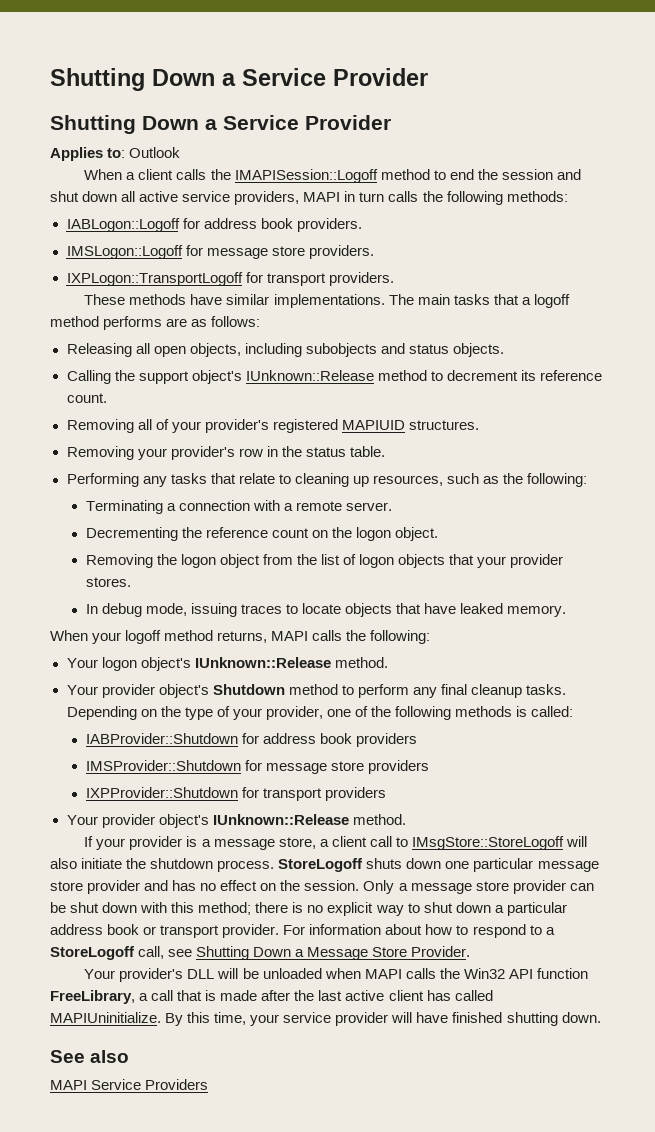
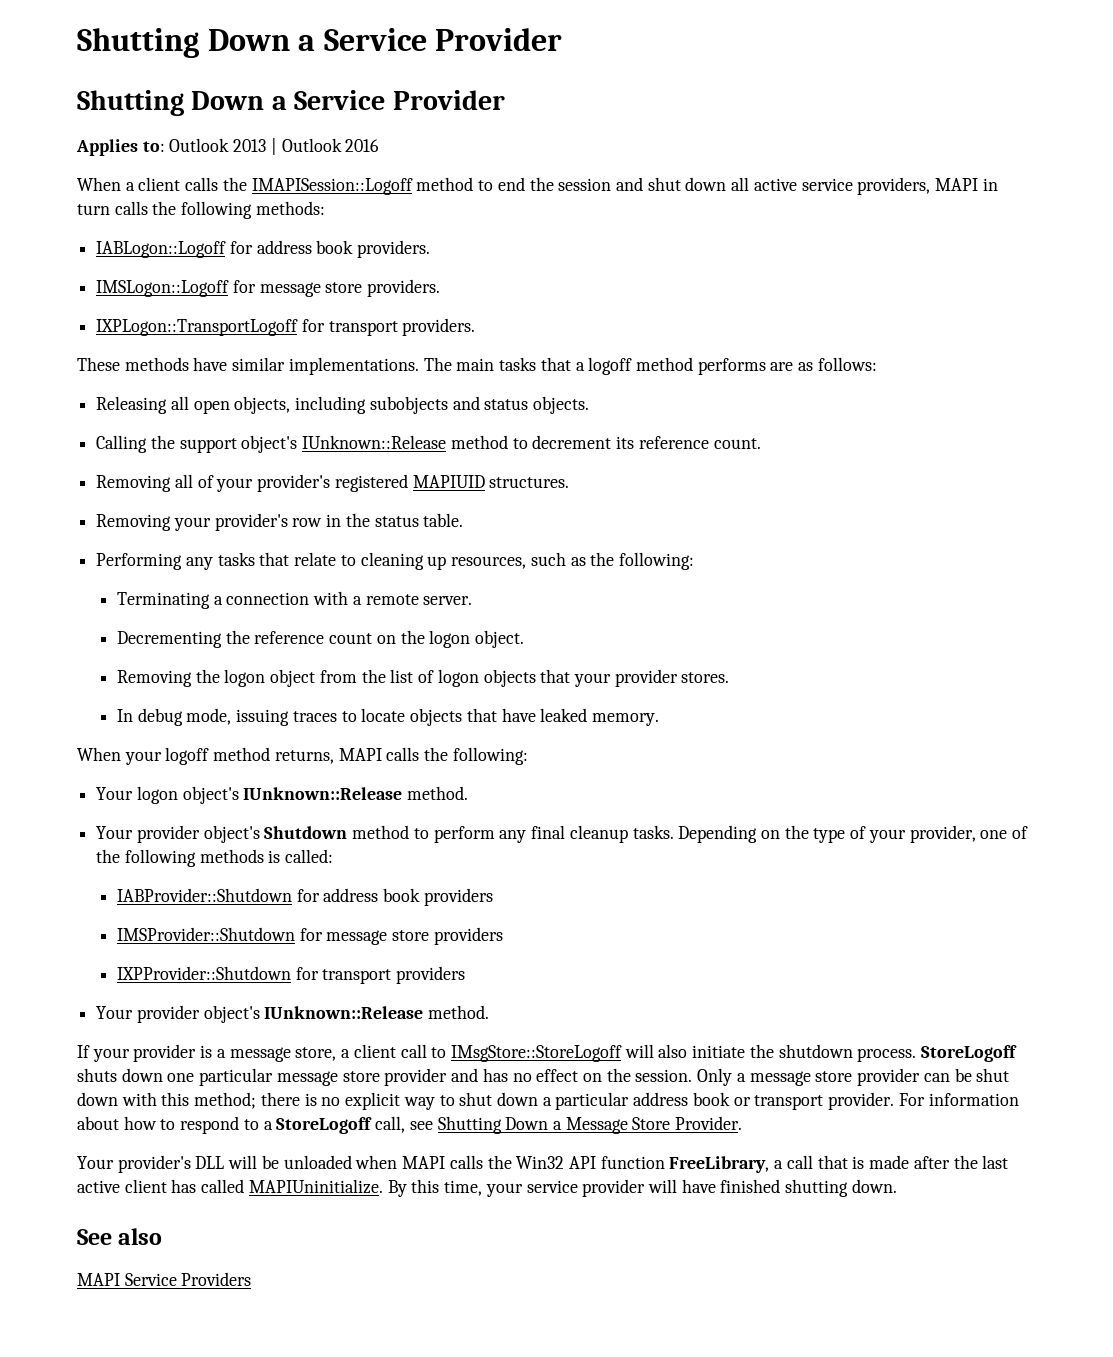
(181, 152) none -> [233,138,380,155] 2013 | Outlook 2016

